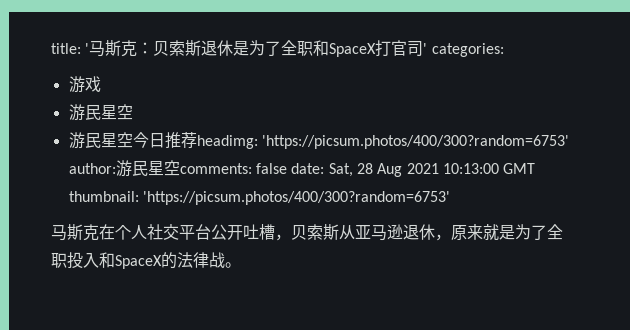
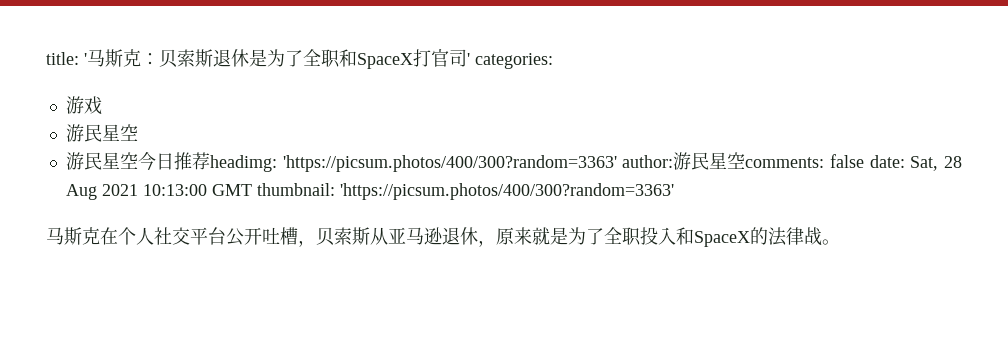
[261,135,569,149] 'https://picsum.photos/400/300?random=6753' -> [282,155,617,172] 'https://picsum.photos/400/300?random=3363'
[142,191,450,205] 'https://picsum.photos/400/300?random=6753' -> [339,183,674,200] 'https://picsum.photos/400/300?random=3363'

